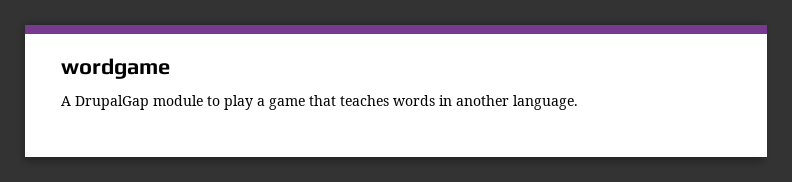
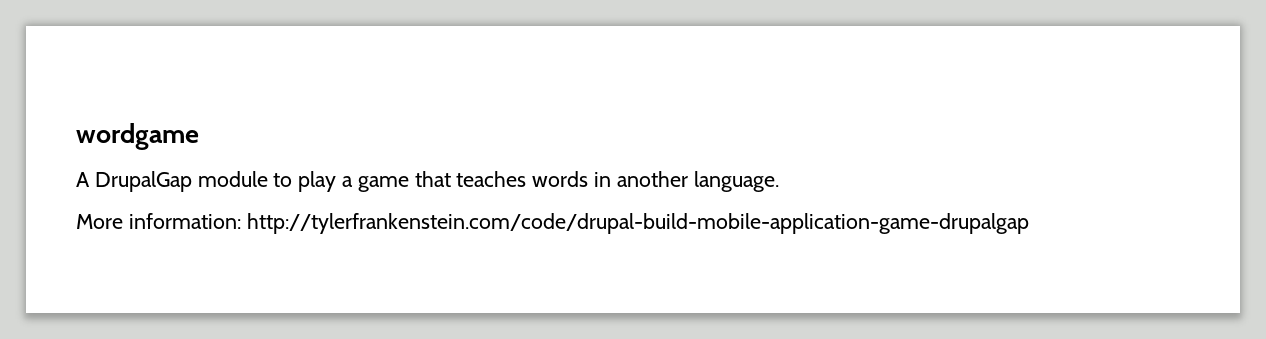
(578, 102) none -> [76,213,1029,234] // More information: http://tylerfrankenstein.com/code/drupal-build-mobile-application-game-drupalgap

